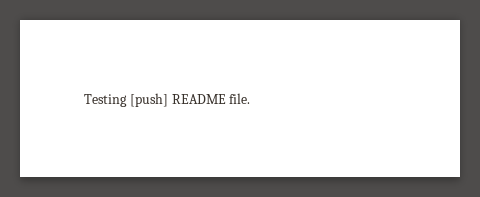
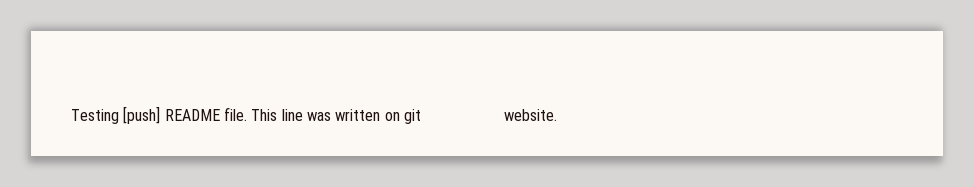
(251, 98) none -> [251,109,557,124] This line was written on git website.

